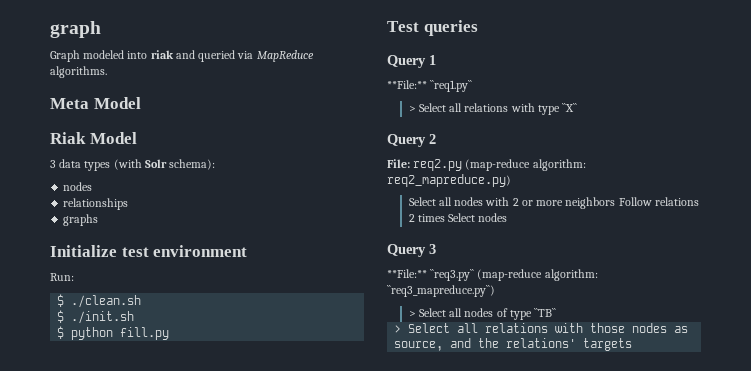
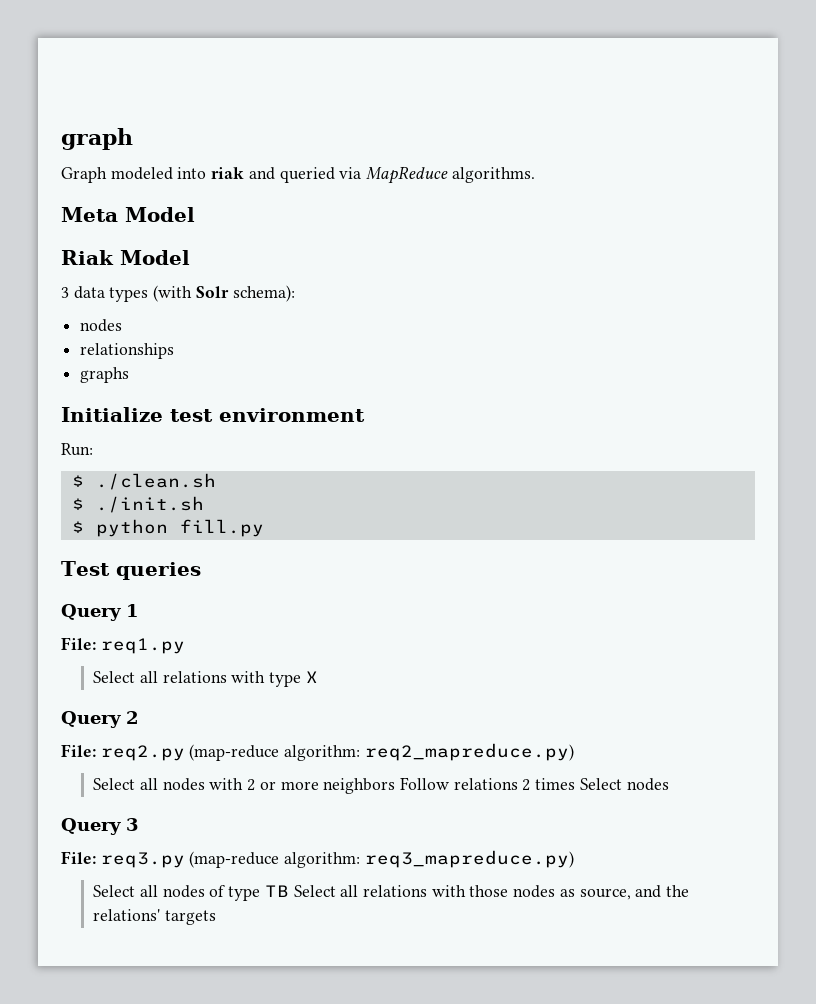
[387,80,473,92] [408,106,416,112] **File:** ``req1.py`` // > -> [61,637,185,654] File: req1.py //
[562,103,578,112] ``X`` -> [305,671,318,683] X
[387,269,598,281] [387,285,495,297] [408,311,416,317] **File:** ``req3.py`` (map-reduce algorithm: ``req3_mapreduce.py``) // > -> [61,850,574,868] File: req3.py (map-reduce algorithm: req3_mapreduce.py) //
[534,308,557,317] [394,325,402,333] ``TB`` // > -> [264,885,289,897] TB

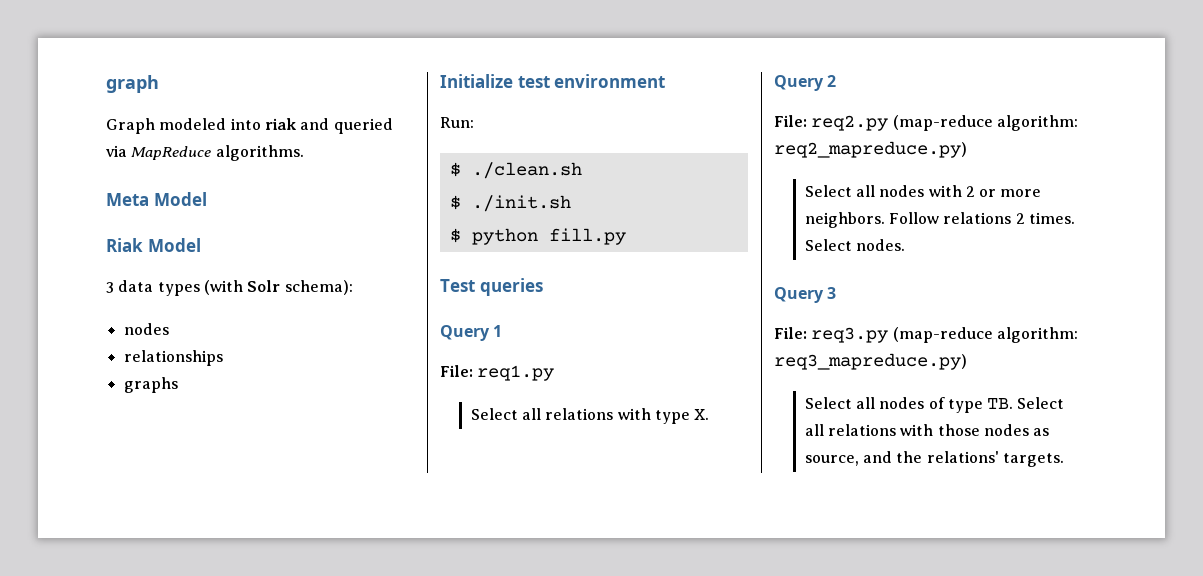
[305,671,318,683] X -> [694,409,710,420] X.
[323,778,396,794] neighbors -> [804,212,885,228] neighbors.
[535,778,669,791] times Select nodes -> [1028,212,1075,224] [804,239,905,251] times. Select nodes.
[264,885,289,897] TB -> [987,398,1014,409] TB.
[164,910,216,925] targets -> [1002,453,1064,467] targets.

